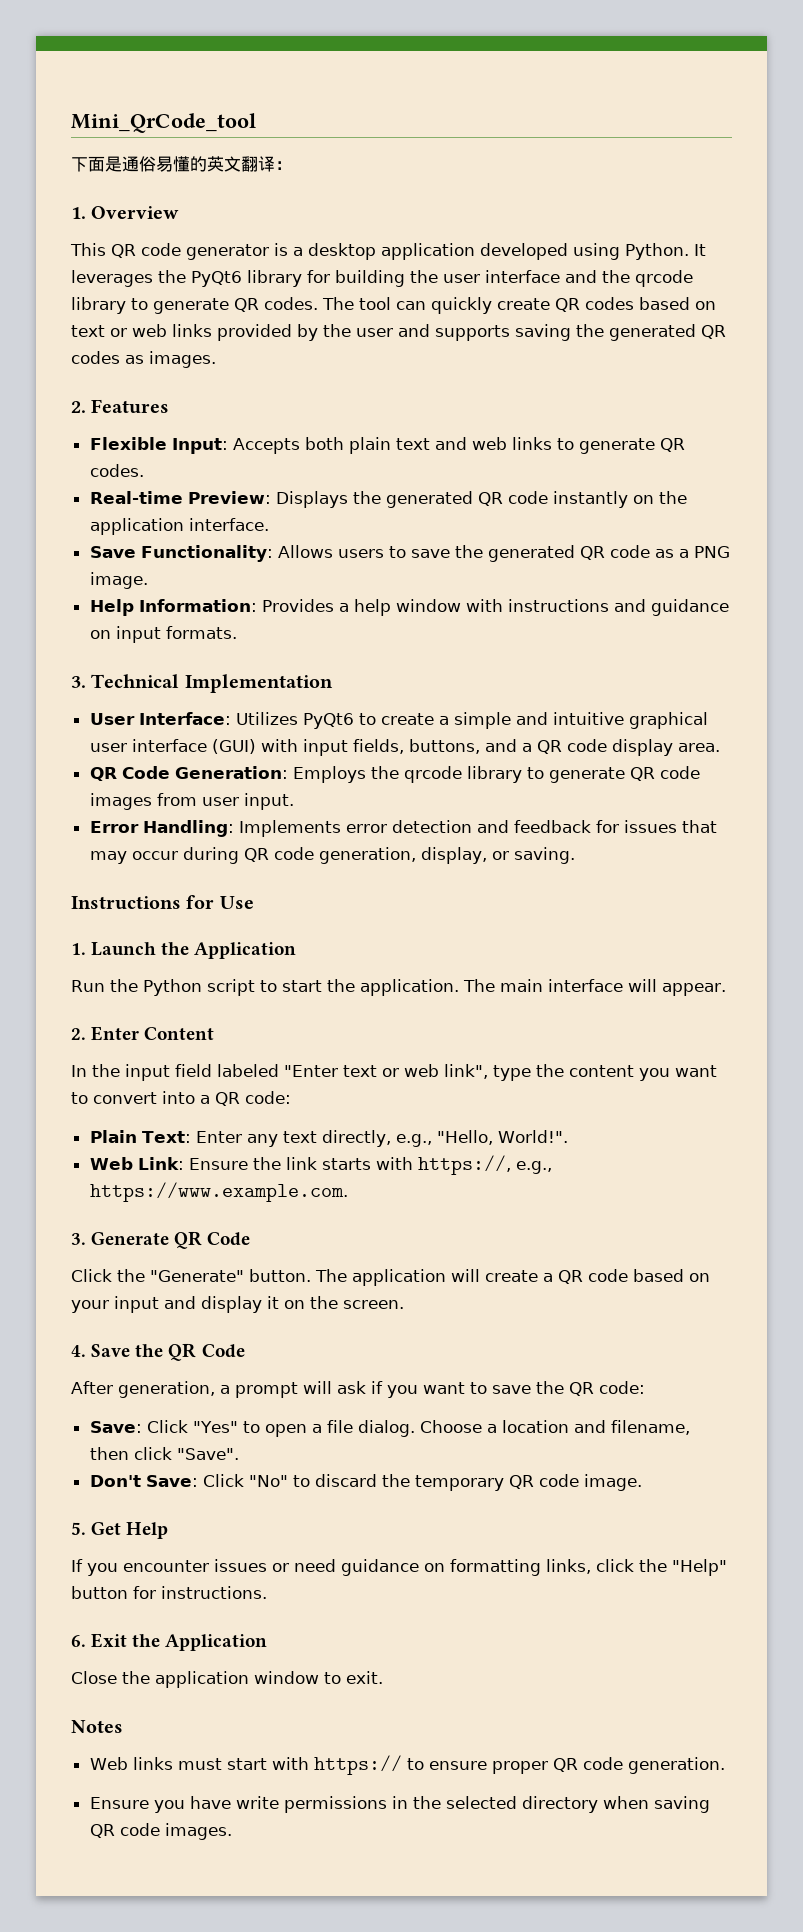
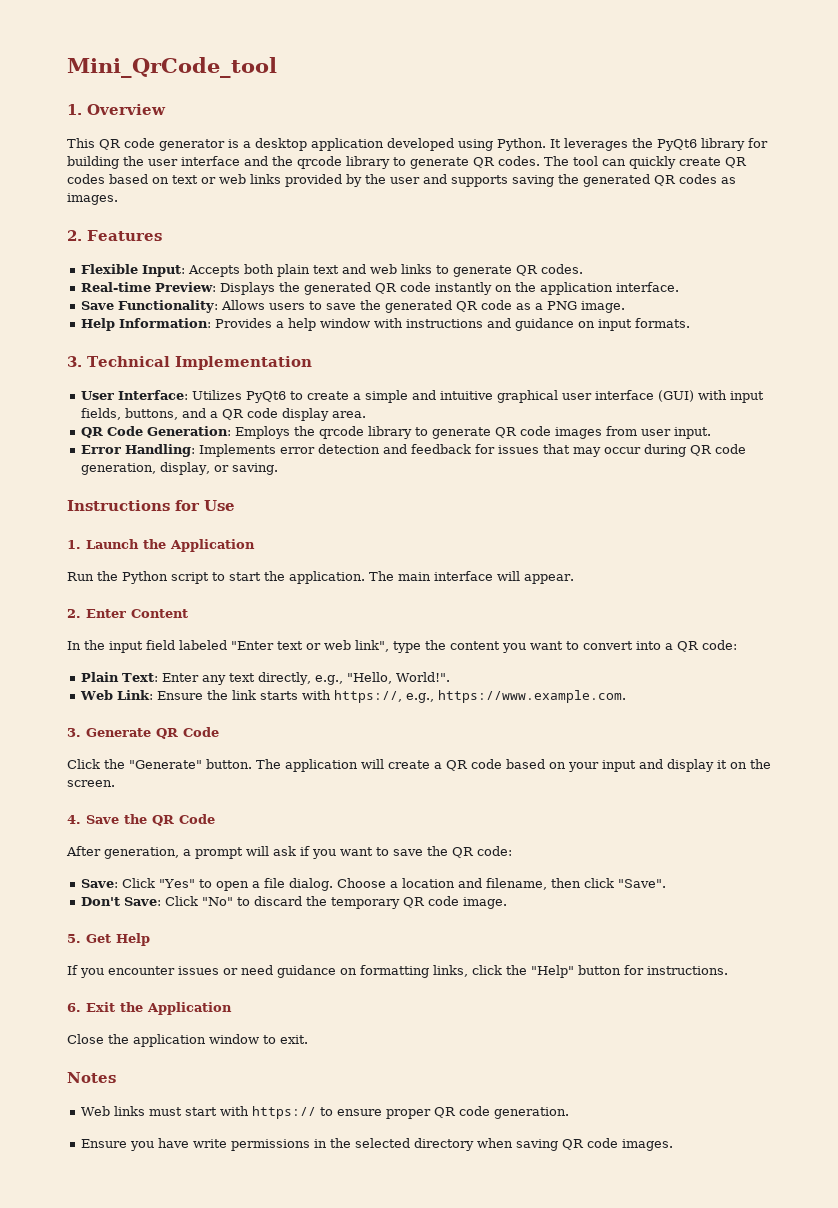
[71,156,292,172] // 下面是通俗易懂的英文翻译： -> (277, 67) none

